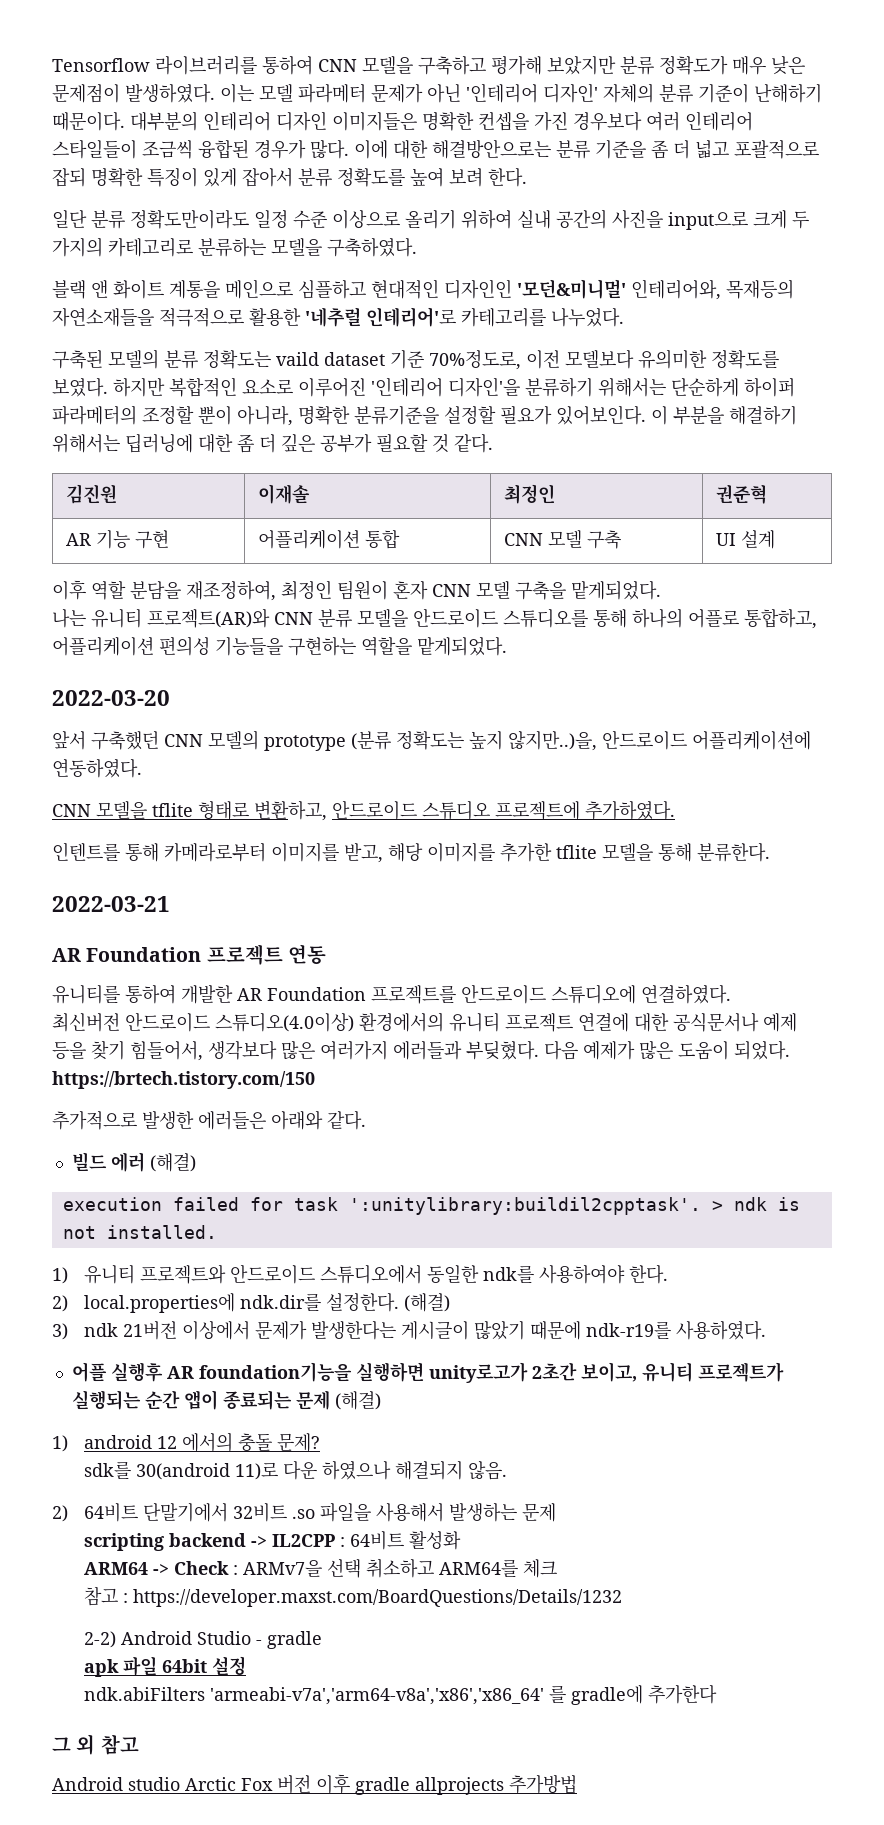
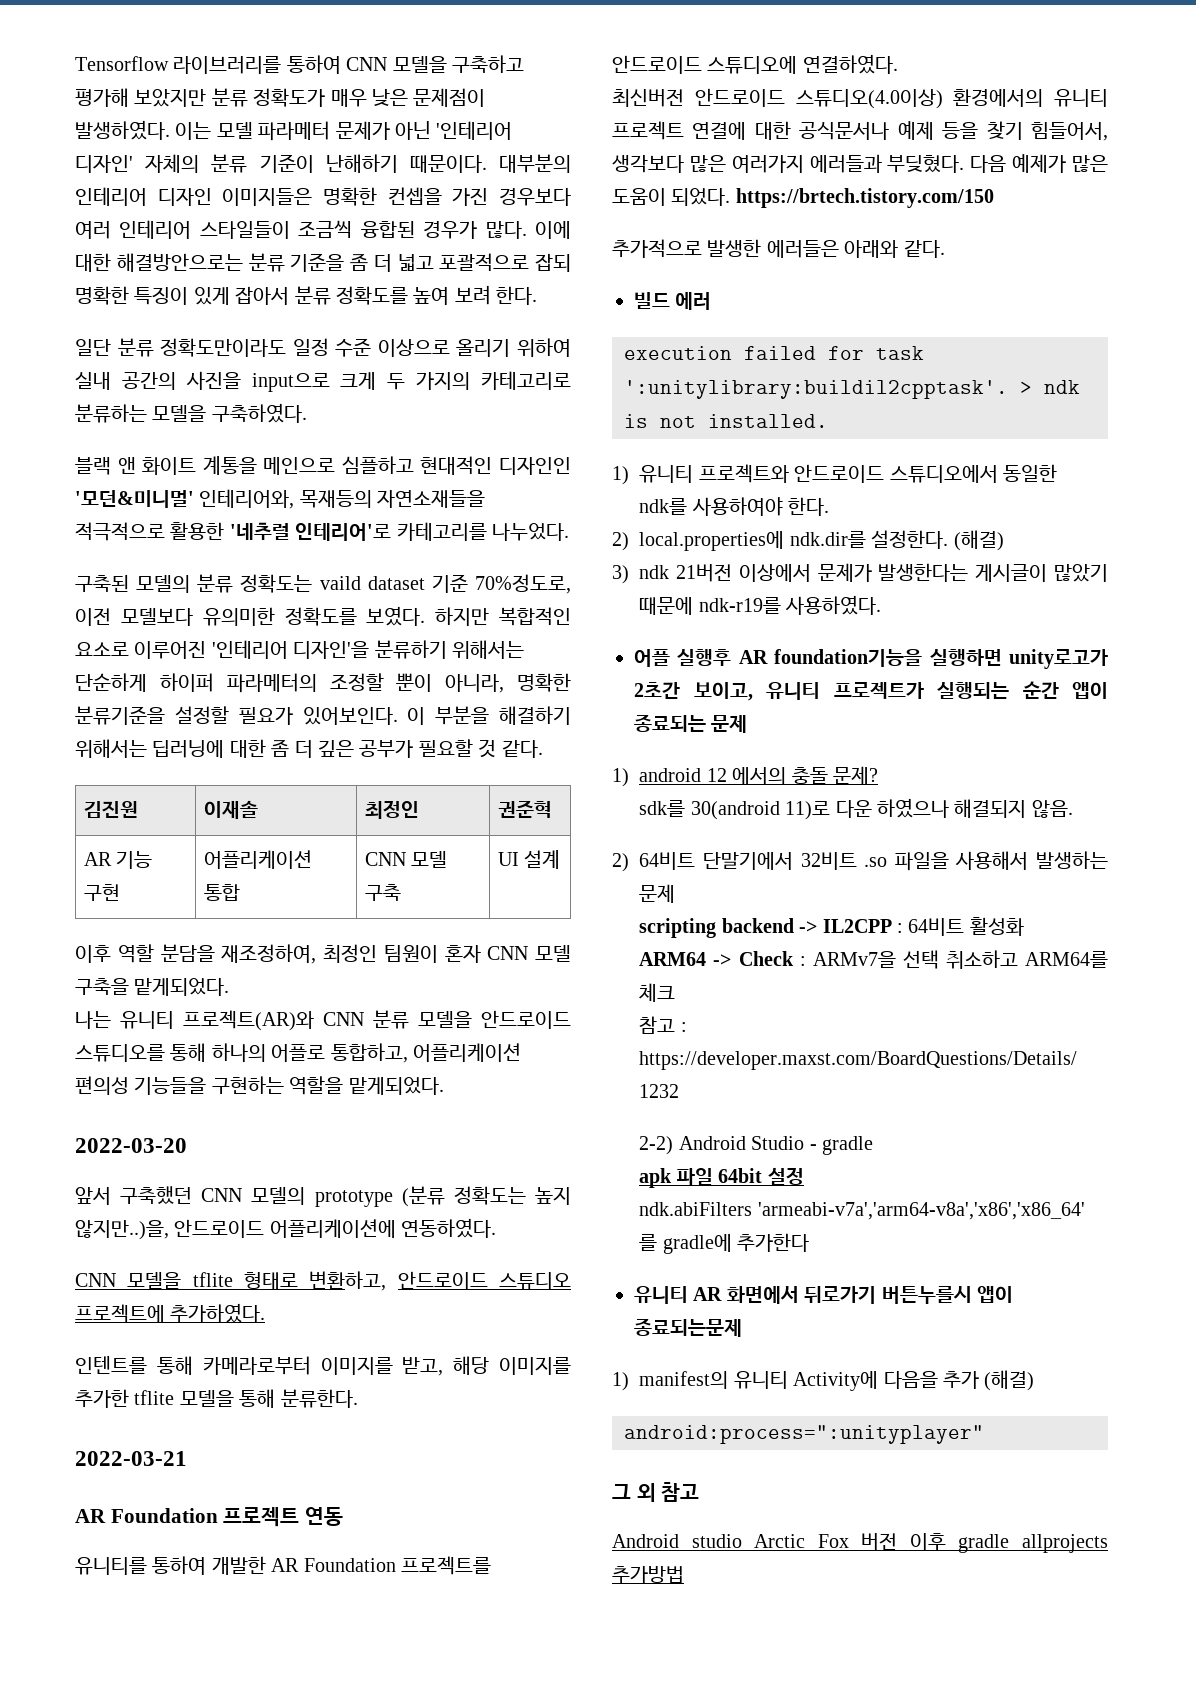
[149,1153,196,1172] (해결) -> (712, 301) none
[334,1391,381,1410] (해결) -> (748, 724) none
(718, 1694) none -> [634,1286,1013,1304] [634,1318,742,1337] [612,1370,1035,1391] [624,1425,984,1444] // 유니티 AR 화면에서 뒤로가기 버튼누를시 앱이 종료되는문제 // 1) manifest의 유니티 Activity에 다음을 추가 (해결) // android:process=":unityplayer"

